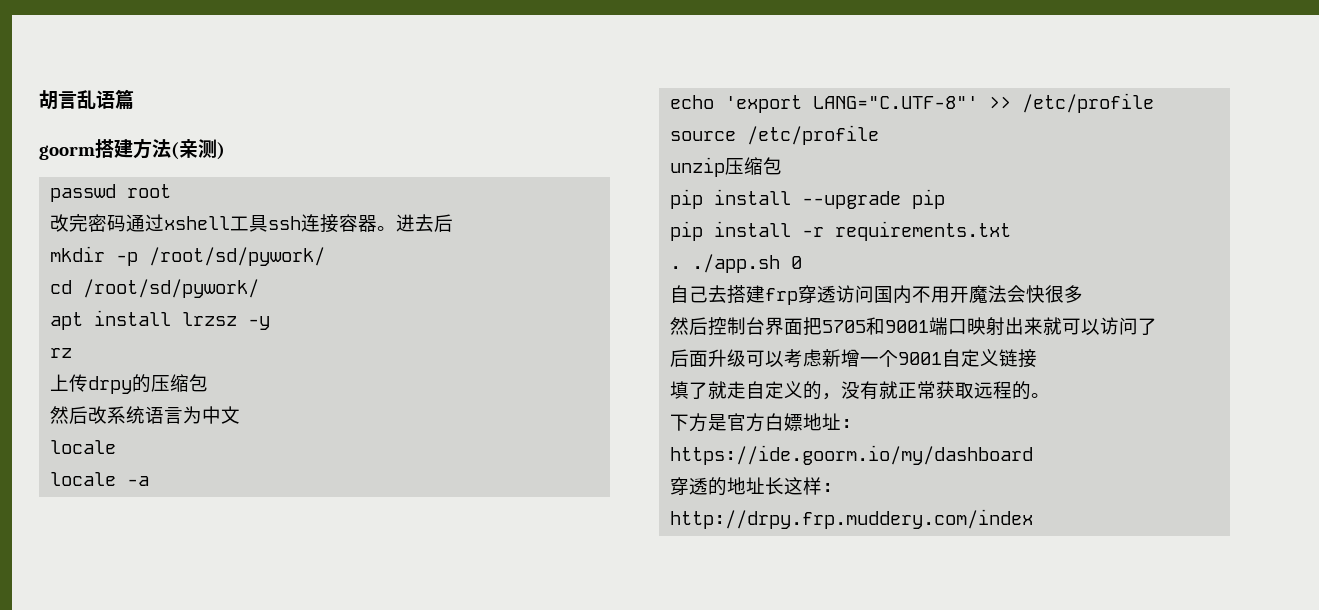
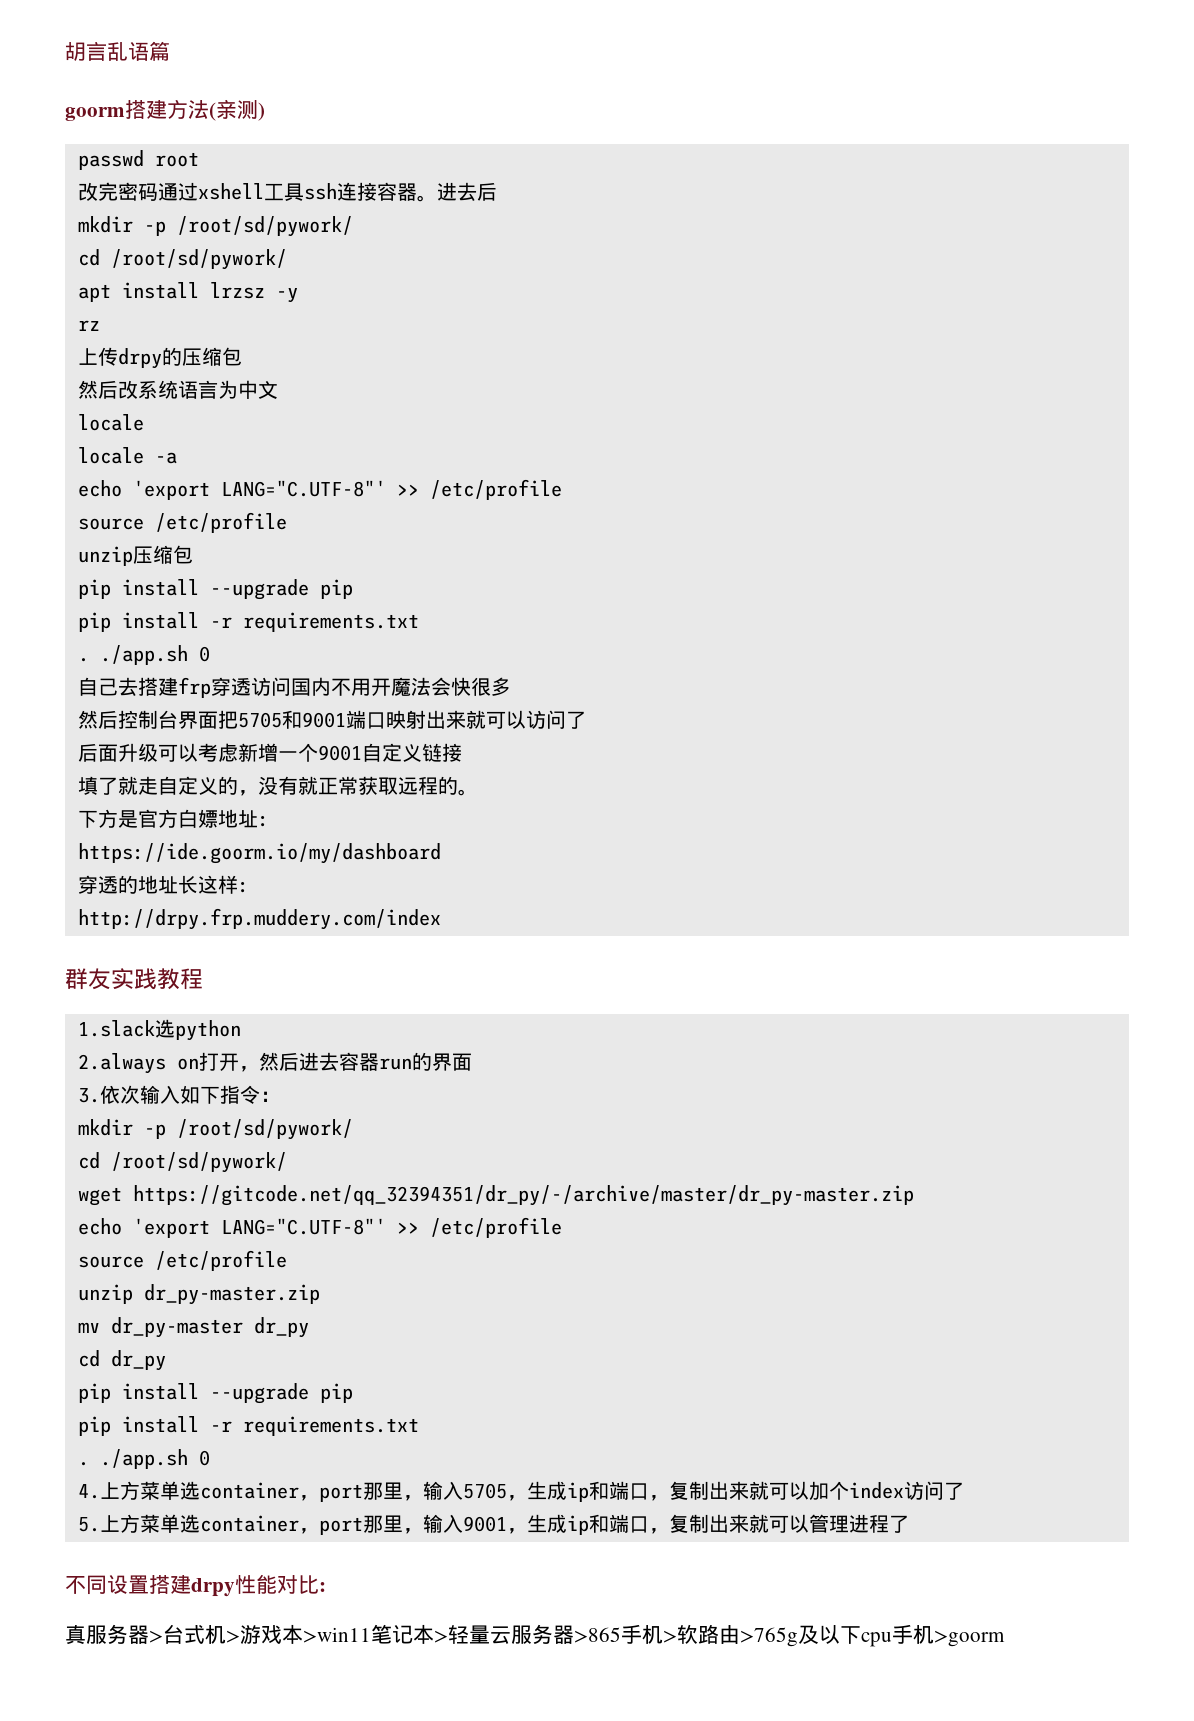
(1033, 519) none -> [65,968,203,990] [77,1019,241,1041] [77,1052,472,1074] [77,1085,280,1104] [77,1119,353,1140] [77,1152,287,1173] [77,1185,914,1206] [77,1217,562,1238] [77,1250,287,1271] [77,1284,320,1305] [77,1317,309,1338] [77,1350,166,1371] [77,1383,353,1404] [77,1416,419,1436] [77,1449,210,1469] [77,1481,964,1502] [77,1514,909,1535] [65,1574,326,1597] [65,1624,1005,1647] // 群友实践教程 // 1.slack选python // 2.always on打开，然后进去容器run的界面 // 3.依次输入如下指令： // mkdir -p /root/sd/pywork/ // cd /root/sd/pywork/ // wget https://gitcode.net/qq_32394351/dr_py/-/archive/master/dr_py-master.zip // echo 'export LANG="C.UTF-8"' >> /etc/profile // source /etc/profile // unzip dr_py-master.zip // mv dr_py-master dr_py // cd dr_py // pip install --upgrade pip // pip install -r requirements.txt // . ./app.sh 0 // 4.上方菜单选container，port那里，输入5705，生成ip和端口，复制出来就可以加个index访问了 // 5.上方菜单选container，port那里，输入9001，生成ip和端口，复制出来就可以管理进程了 // 不同设置搭建drpy性能对比: // 真服务器>台式机>游戏本>win11笔记本>轻量云服务器>865手机>软路由>765g及以下cpu手机>goorm

